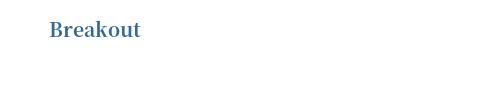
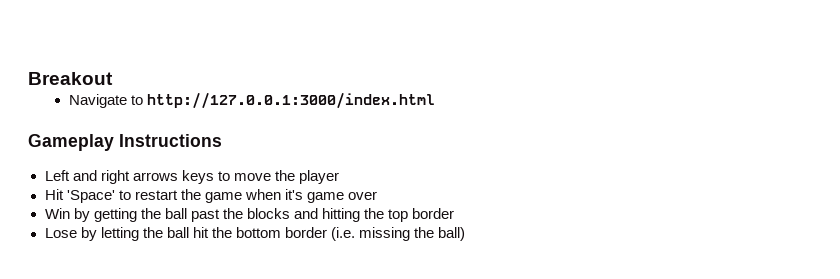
(141, 28) none -> [68,92,435,109] [28,134,222,151] [44,170,339,184] [44,189,377,203] [44,208,455,222] [44,227,466,241] // Navigate to http://127.0.0.1:3000/index.html // Gameplay Instructions // Left and right arrows keys to move the player // Hit 'Space' to restart the game when it's game over // Win by getting the ball past the blocks and hitting the top border // Lose by letting the ball hit the bottom border (i.e. missing the ball)

